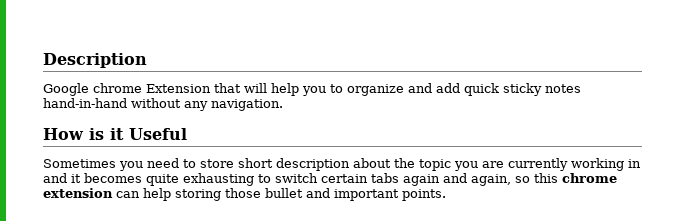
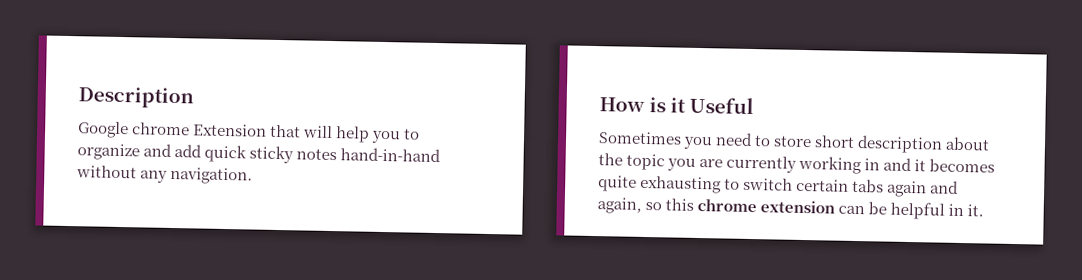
[143,188,446,201] help storing those bullet and important points. -> [868,201,985,220] be helpful in it.

